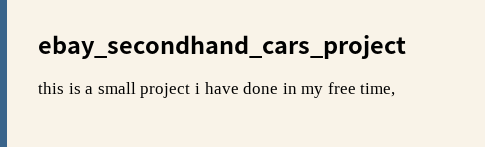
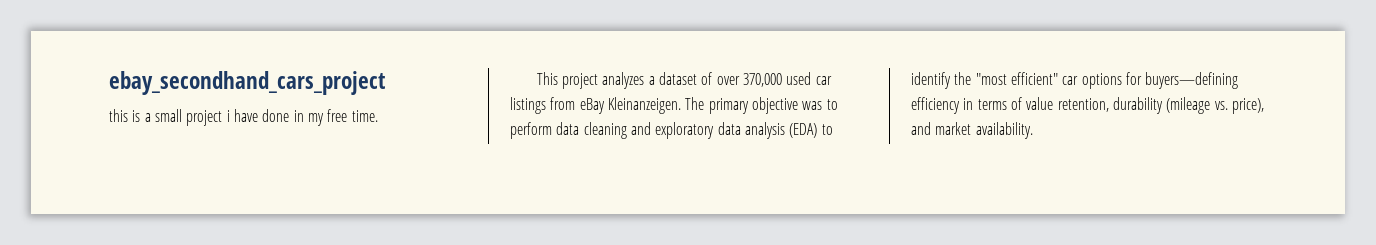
[360,83,396,97] time, -> [351,110,378,122] [536,72,832,89] [510,97,838,114] [510,122,833,139] [911,72,1239,89] [911,97,1264,114] [911,122,1033,139] time. // This project analyzes a dataset of over 370,000 used car listings from eBay Kleinanzeigen. The primary objective was to perform data cleaning and exploratory data analysis (EDA) to identify the "most efficient" car options for buyers—defining efficiency in terms of value retention, durability (mileage vs. price), and market availability.

